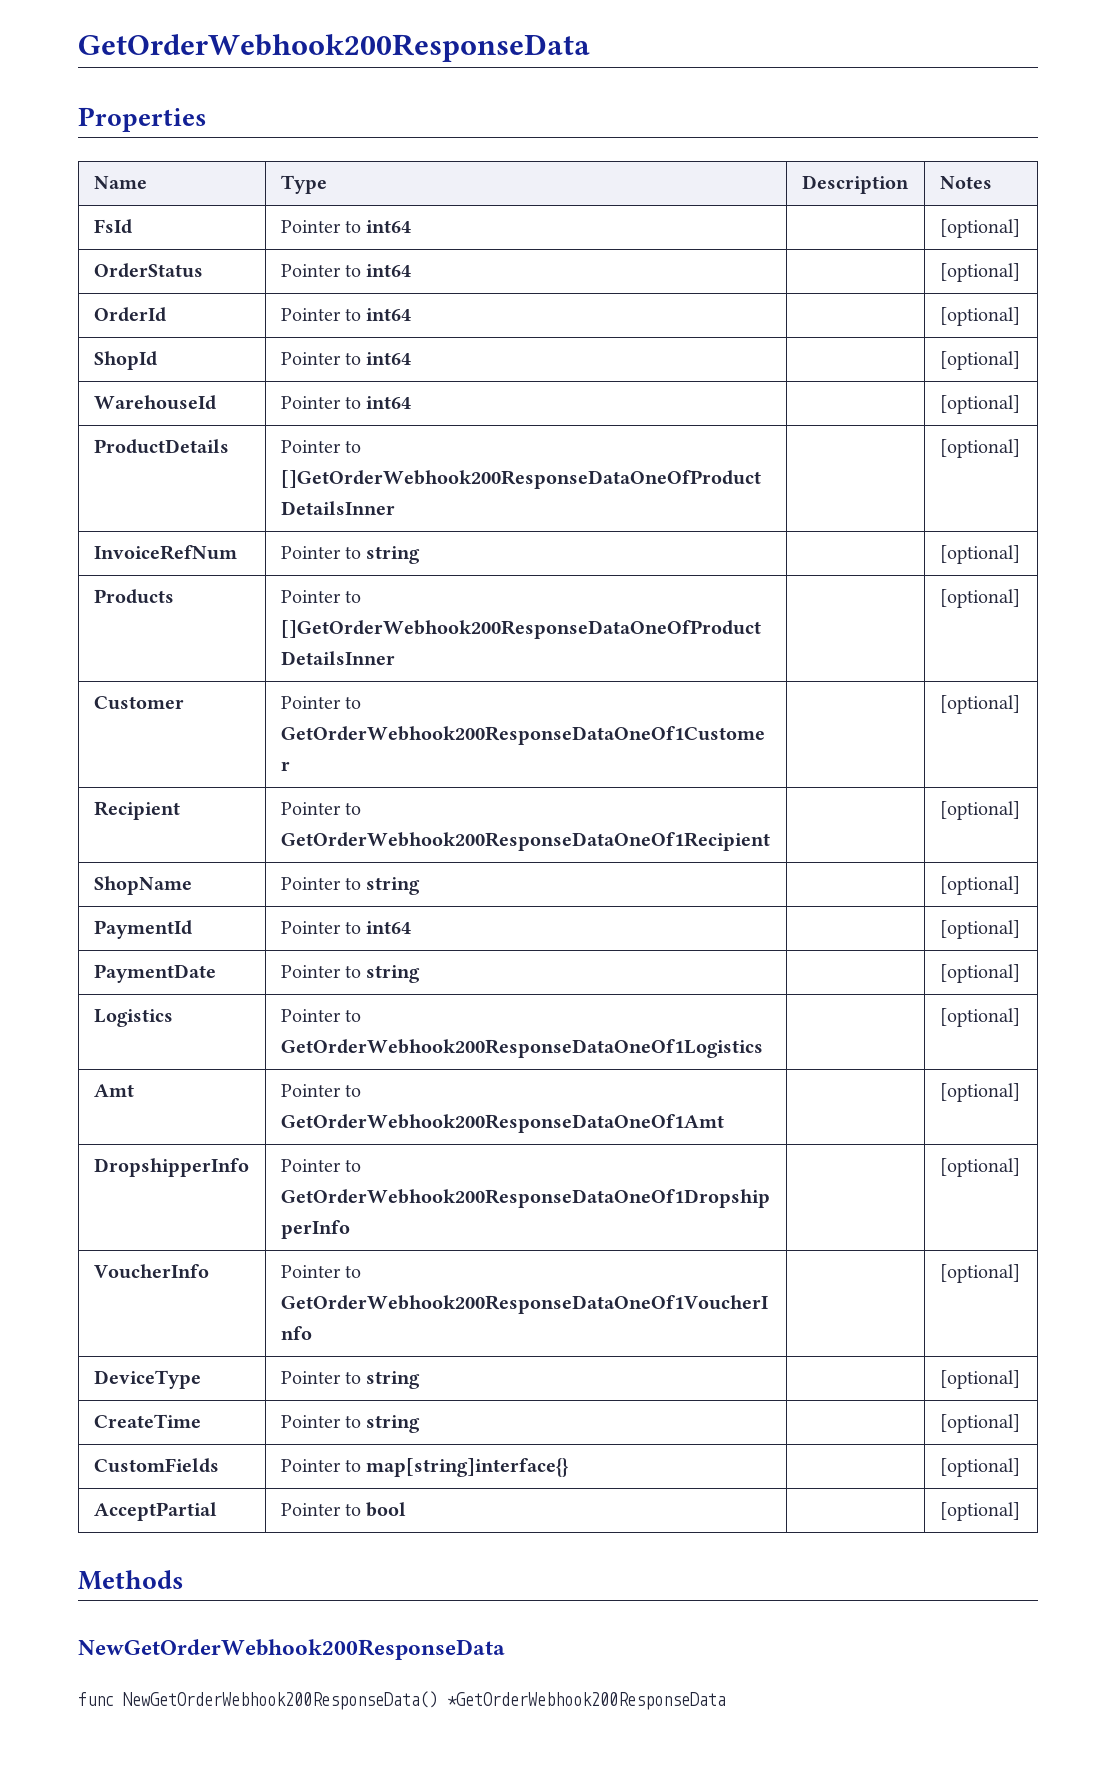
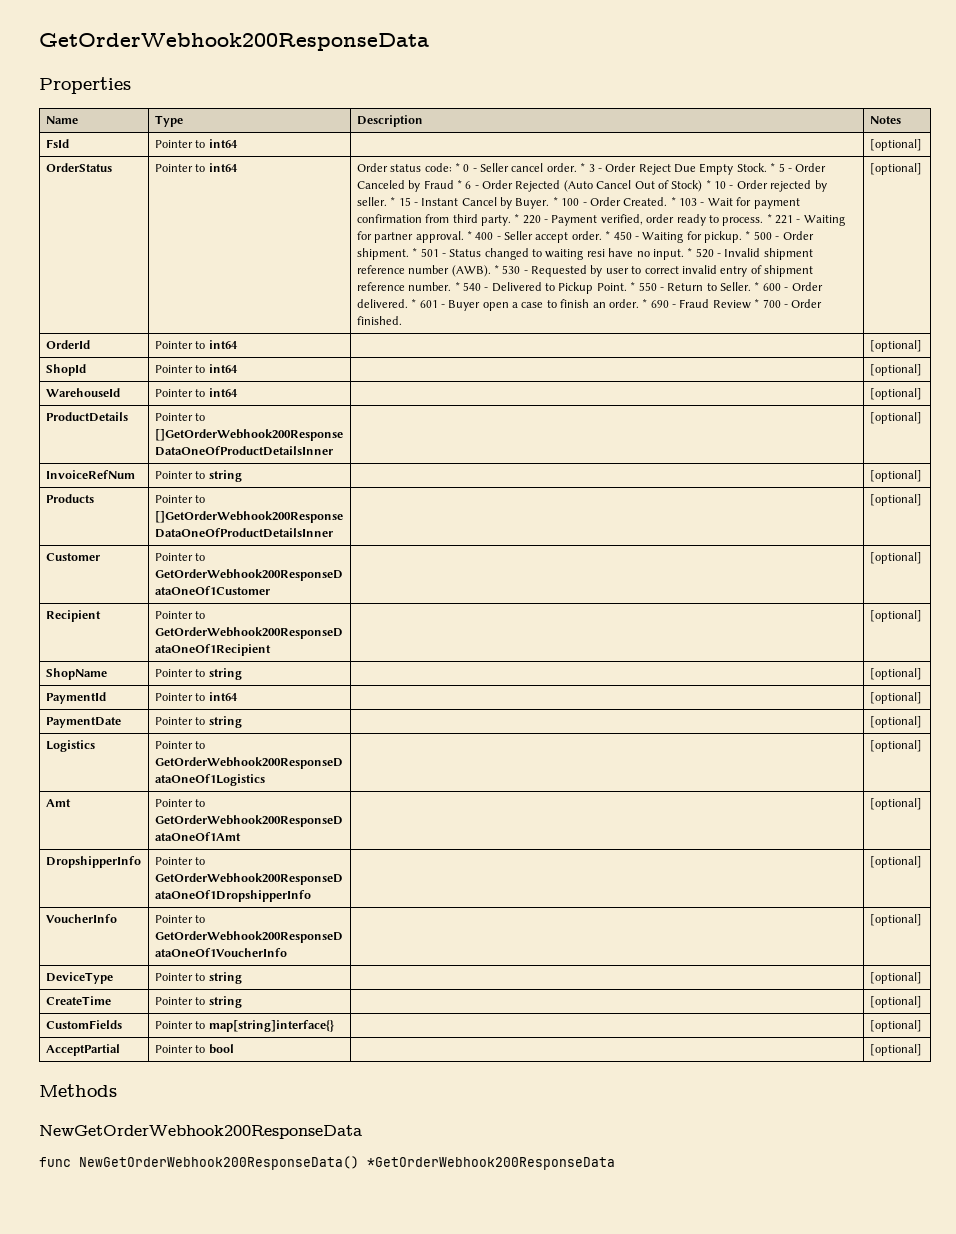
(412, 270) none -> [356,163,827,175] [356,180,827,192] [356,197,800,209] [356,214,845,226] [356,231,814,243] [356,248,813,260] [356,265,814,277] [356,282,823,294] [356,299,823,311] [356,316,402,325] Order status code: * 0 - Seller cancel order. * 3 - Order Reject Due Empty Stock. * 5 - Order Canceled by Fraud * 6 - Order Rejected (Auto Cancel Out of Stock) * 10 - Order rejected by seller. * 15 - Instant Cancel by Buyer. * 100 - Order Created. * 103 - Wait for payment confirmation from third party. * 220 - Payment verified, order ready to process. * 221 - Waiting for partner approval. * 400 - Seller accept order. * 450 - Waiting for pickup. * 500 - Order shipment. * 501 - Status changed to waiting resi have no input. * 520 - Invalid shipment reference number (AWB). * 530 - Requested by user to correct invalid entry of shipment reference number. * 540 - Delivered to Pickup Point. * 550 - Return to Seller. * 600 - Order delivered. * 601 - Buyer open a case to finish an order. * 690 - Fraud Review * 700 - Order finished.

